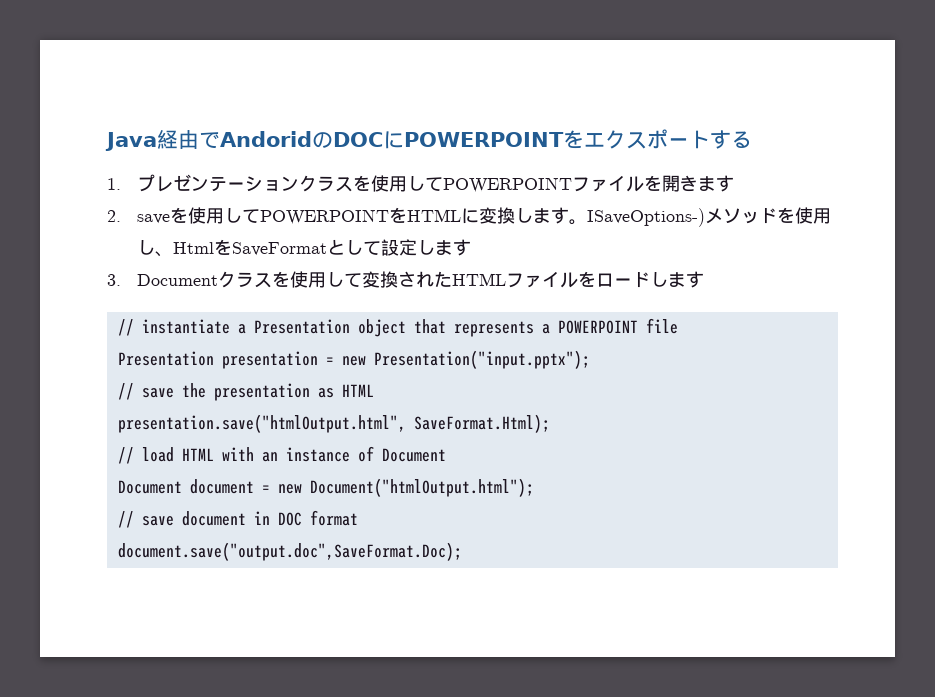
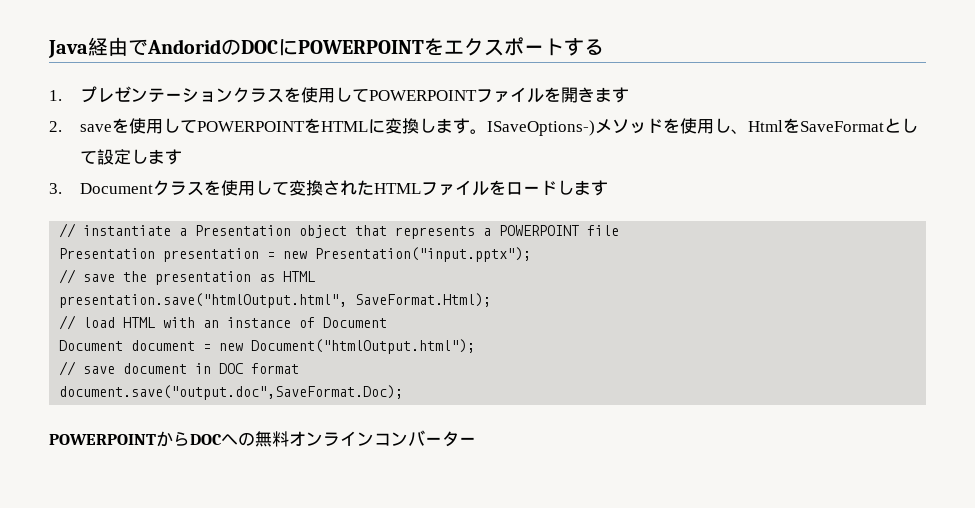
(462, 551) none -> [49,430,476,447] // POWERPOINTからDOCへの無料オンラインコンバーター

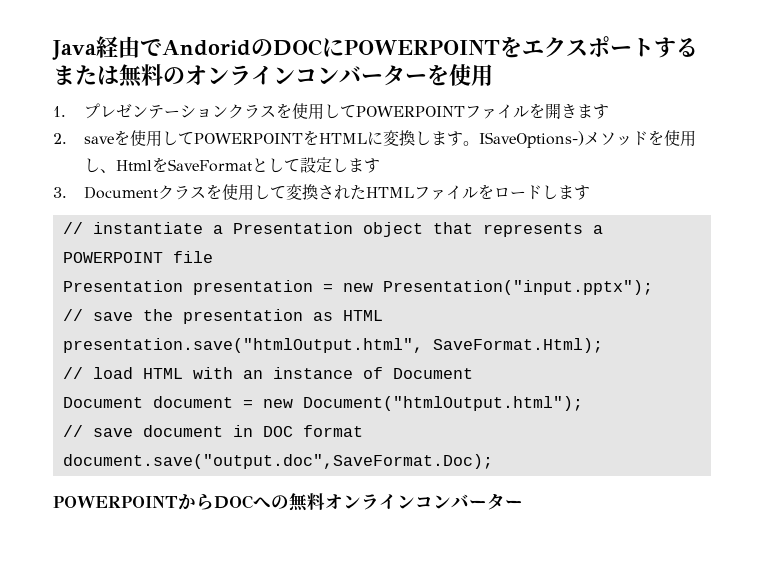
(604, 47) none -> [53,64,493,88] または無料のオンラインコンバーターを使用

